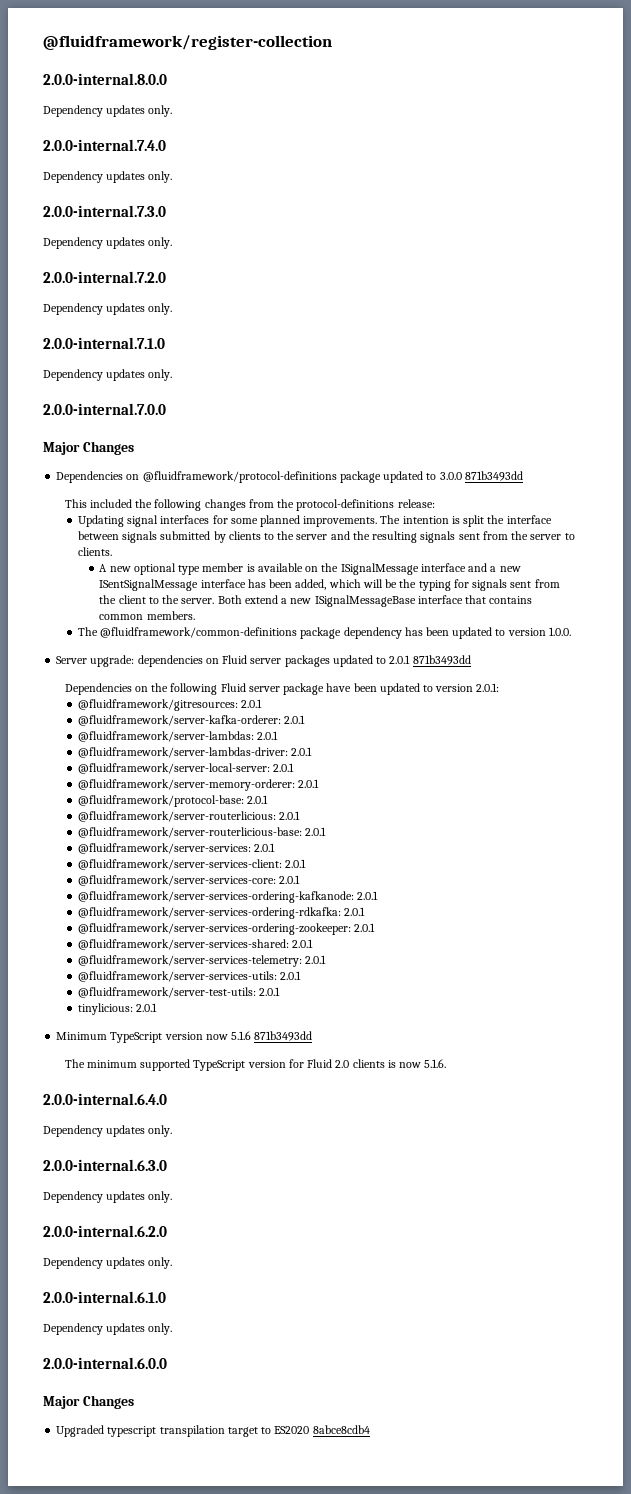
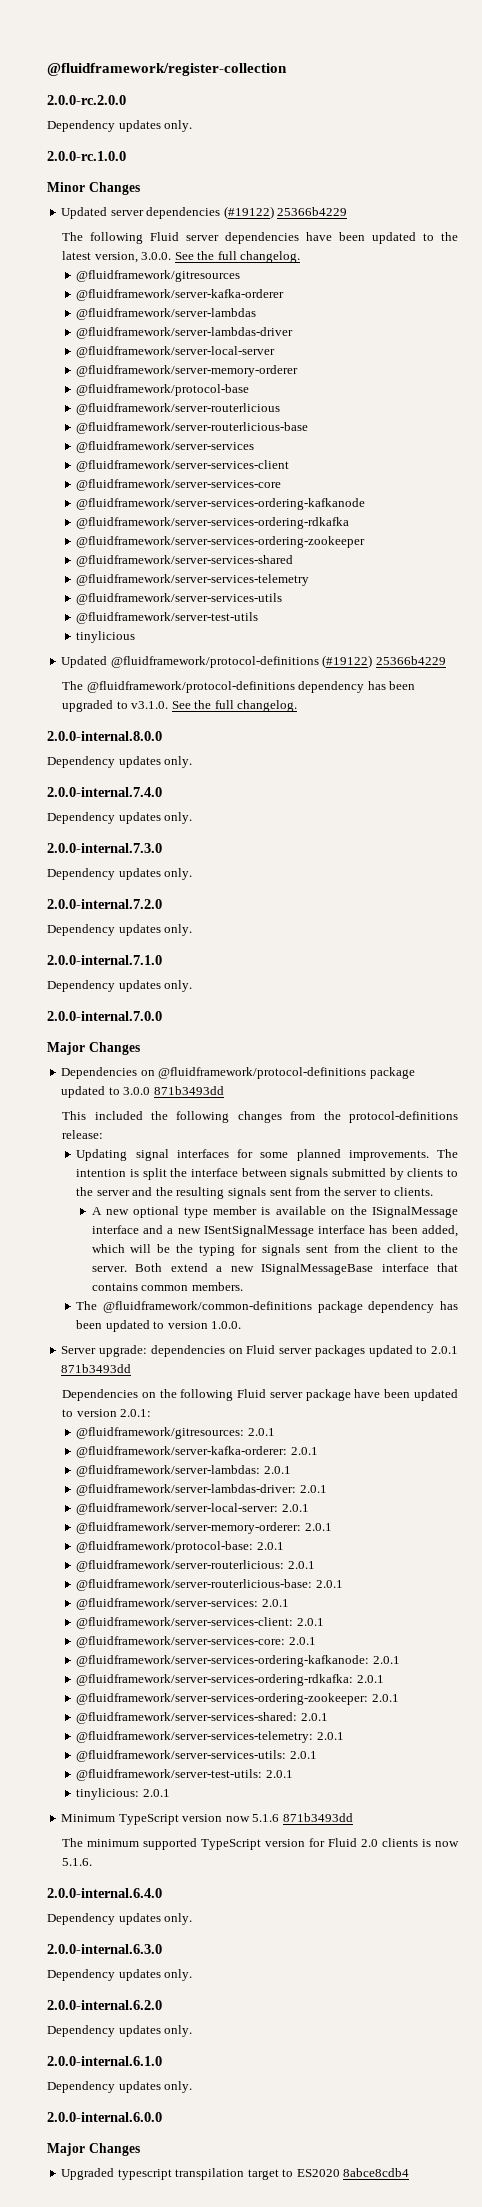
(332, 42) none -> [47,95,126,105] [47,120,193,132] [47,151,126,161] [47,182,140,195] [61,206,348,219] [62,232,458,244] [62,251,301,263] [76,270,241,282] [76,289,285,301] [76,308,257,320] [76,327,294,339] [76,346,276,358] [76,365,299,377] [76,384,250,396] [76,403,281,415] [76,422,309,434] [76,441,255,453] [76,460,290,472] [76,479,282,491] [76,498,366,510] [76,517,350,529] [76,536,366,548] [76,555,294,567] [76,574,310,586] [76,593,283,605] [76,612,259,624] [76,631,136,643] [61,655,446,668] [62,681,416,693] [62,700,298,712] // 2.0.0-rc.2.0.0 // Dependency updates only. // 2.0.0-rc.1.0.0 // Minor Changes // Updated server dependencies (#19122) 25366b4229 // The following Fluid server dependencies have been updated to the latest version, 3.0.0. See the full changelog. // @fluidframework/gitresources // @fluidframework/server-kafka-orderer // @fluidframework/server-lambdas // @fluidframework/server-lambdas-driver // @fluidframework/server-local-server // @fluidframework/server-memory-orderer // @fluidframework/protocol-base // @fluidframework/server-routerlicious // @fluidframework/server-routerlicious-base // @fluidframework/server-services // @fluidframework/server-services-client // @fluidframework/server-services-core // @fluidframework/server-services-ordering-kafkanode // @fluidframework/server-services-ordering-rdkafka // @fluidframework/server-services-ordering-zookeeper // @fluidframework/server-services-shared // @fluidframework/server-services-telemetry // @fluidframework/server-services-utils // @fluidframework/server-test-utils // tinylicious // Updated @fluidframework/protocol-definitions (#19122) 25366b4229 // The @fluidframework/protocol-definitions dependency has been upgraded to v3.1.0. See the full changelog.

